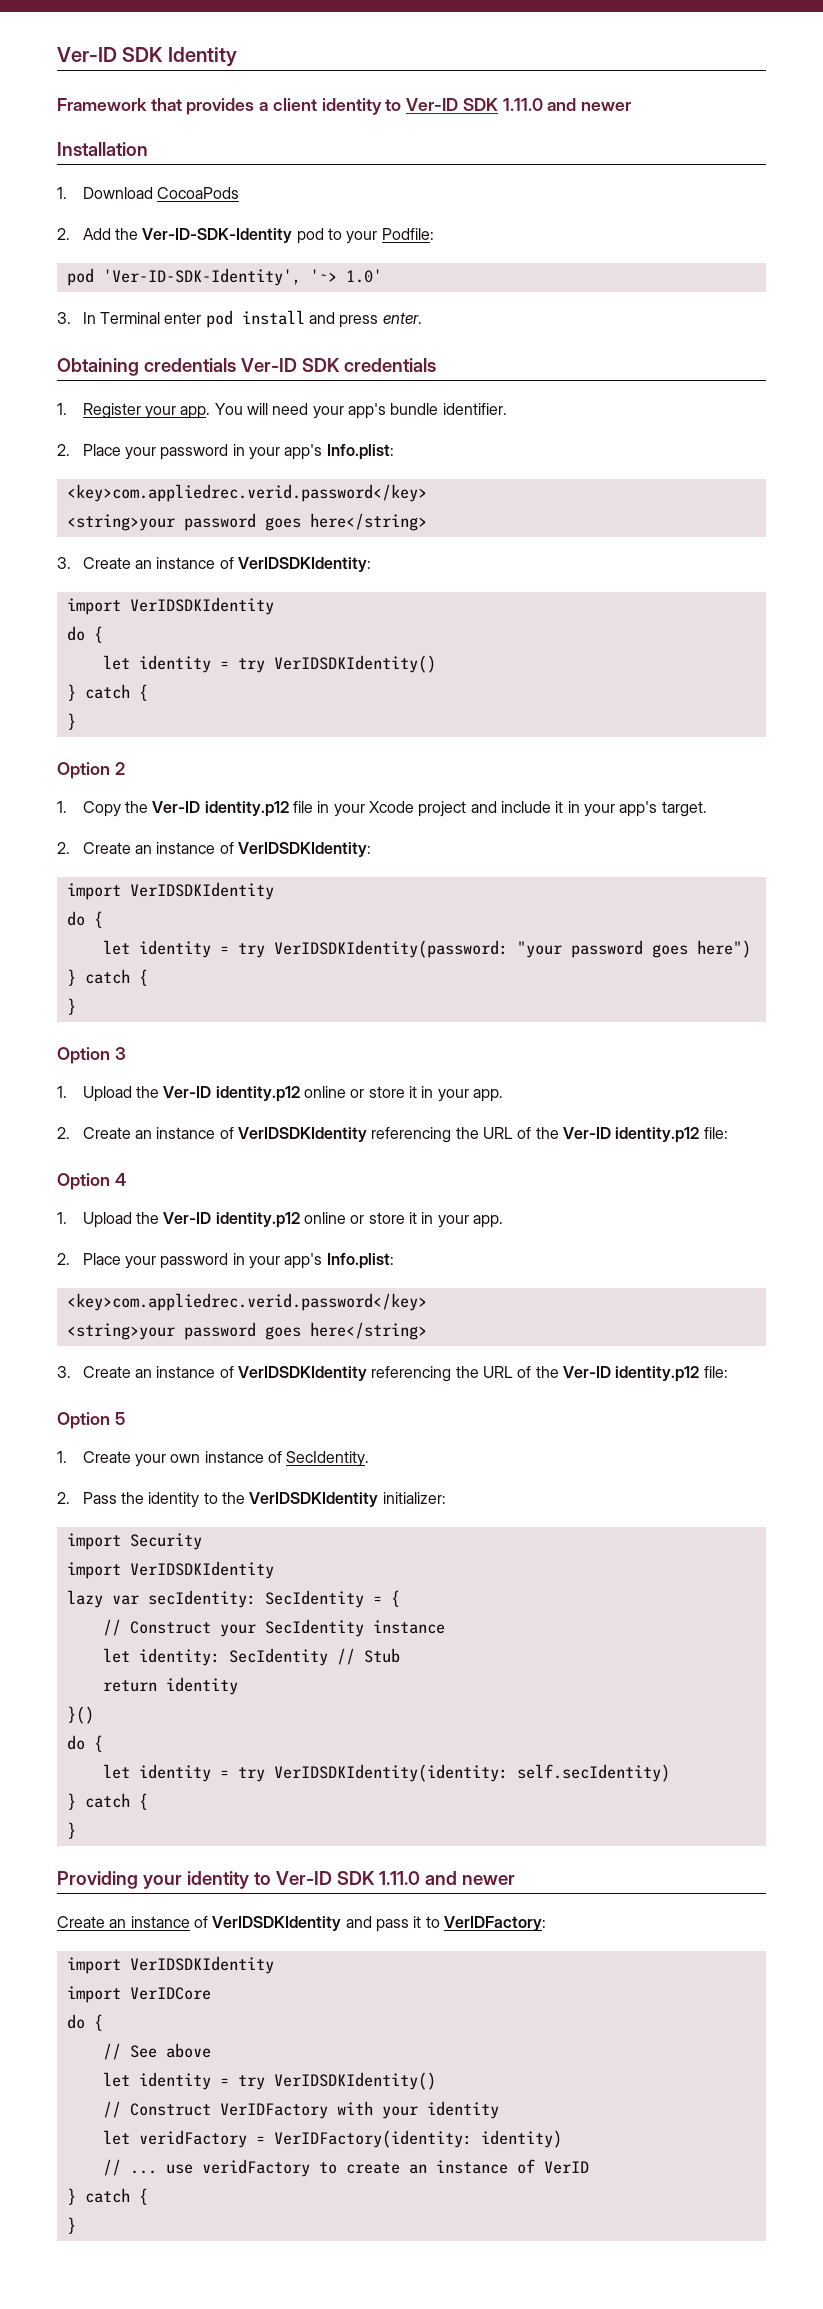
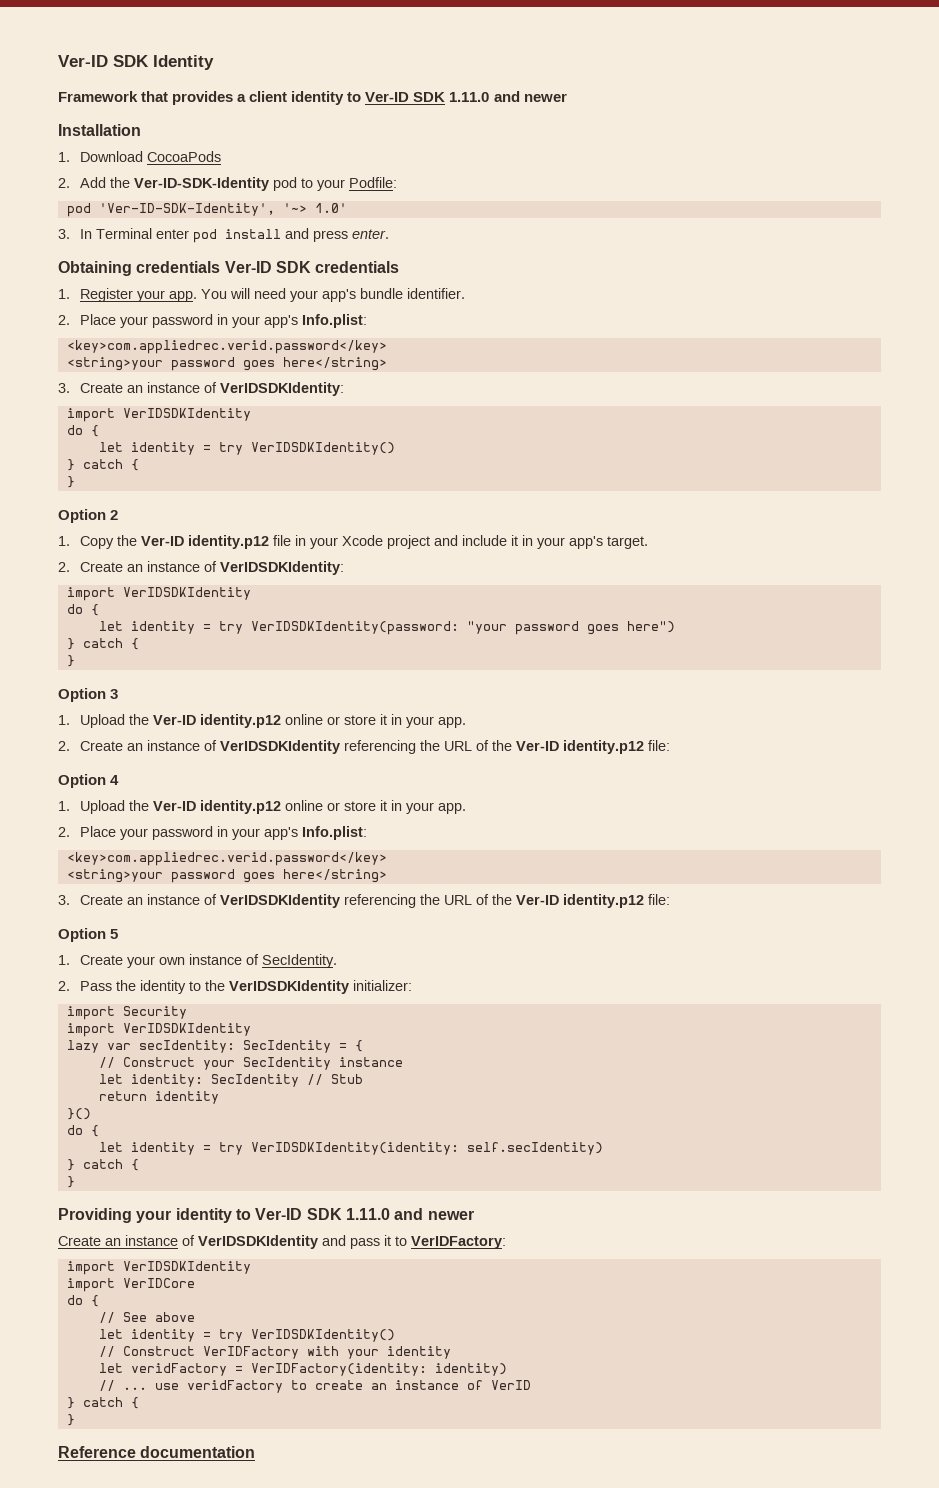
(76, 2225) none -> [58,1446,256,1458] // Reference documentation

